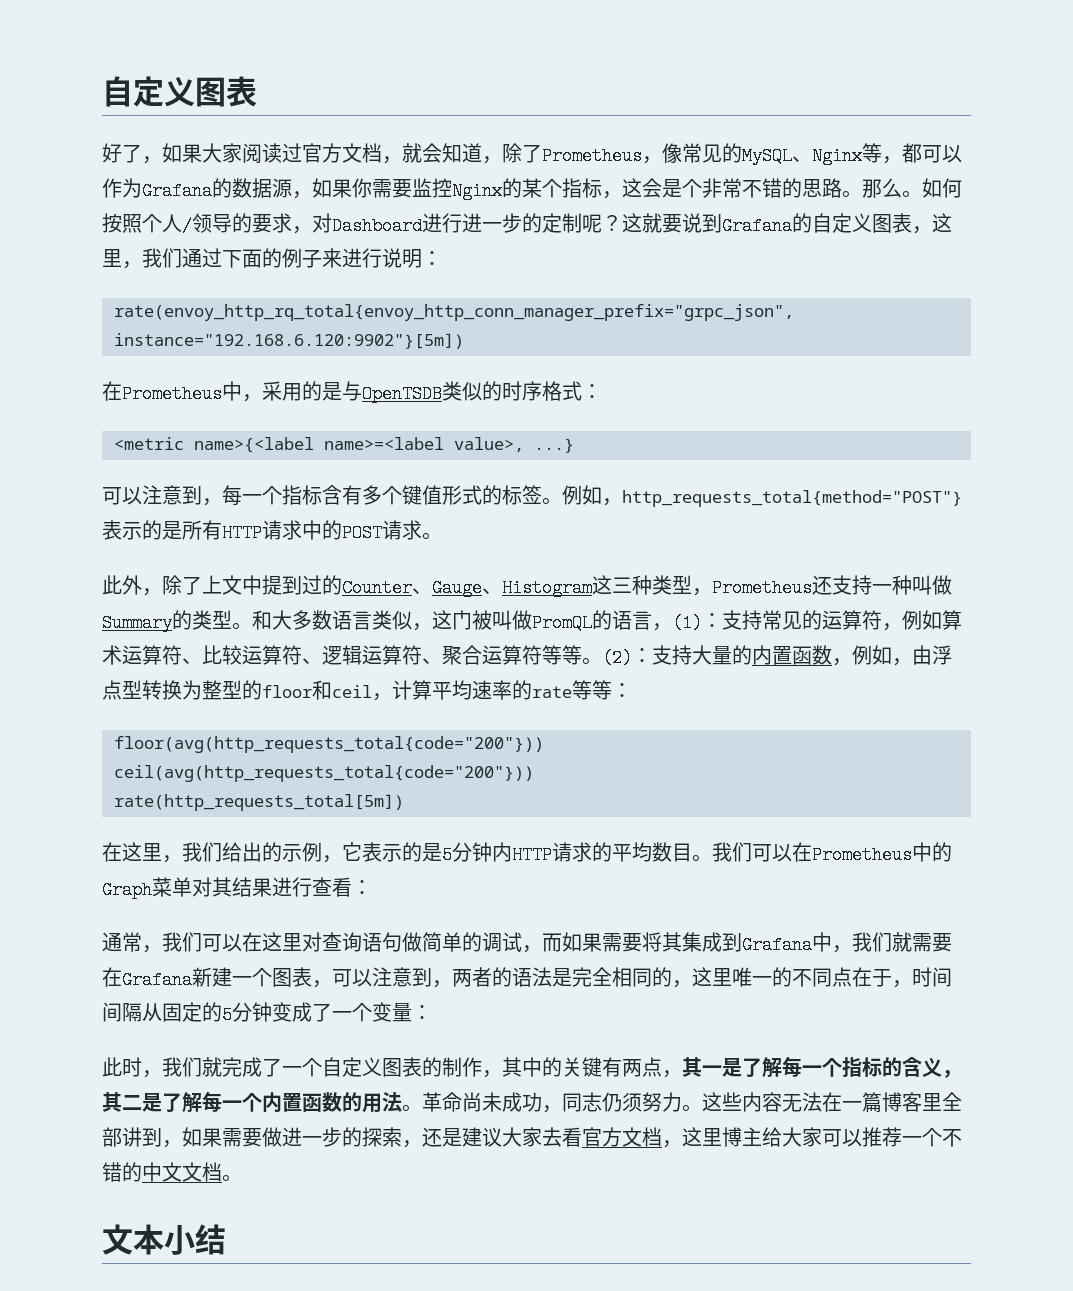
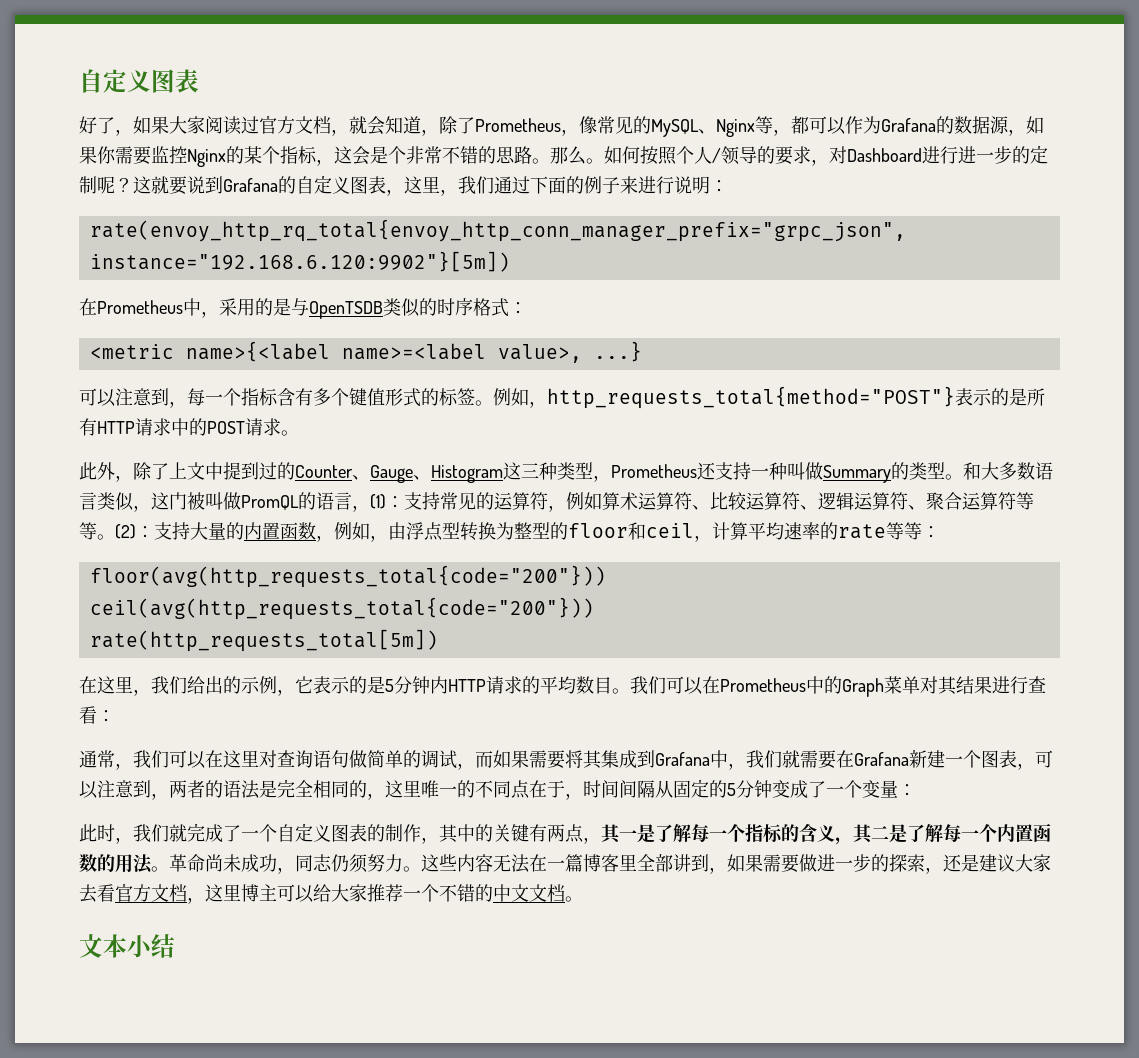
[762,1127,862,1147] 给大家可以 -> [277,884,367,903] 可以给大家

